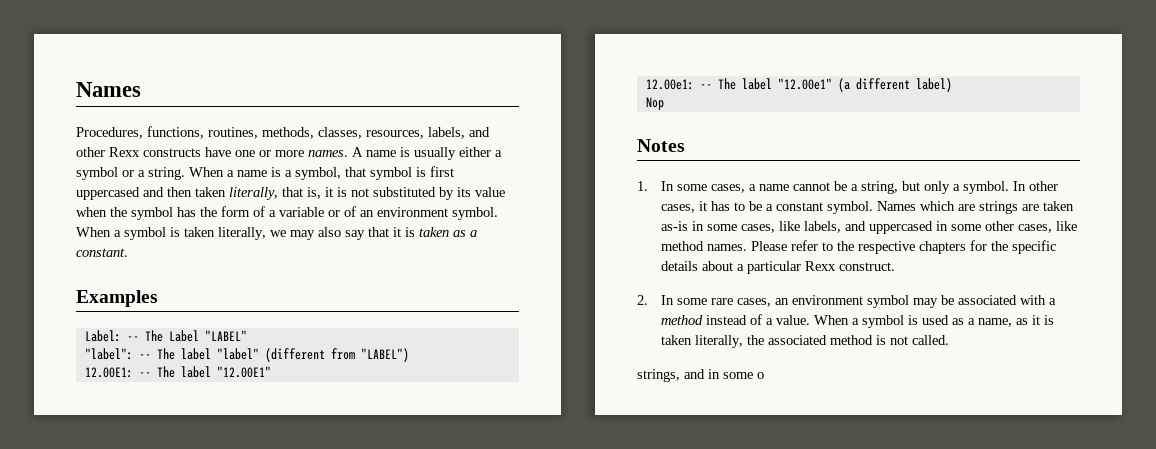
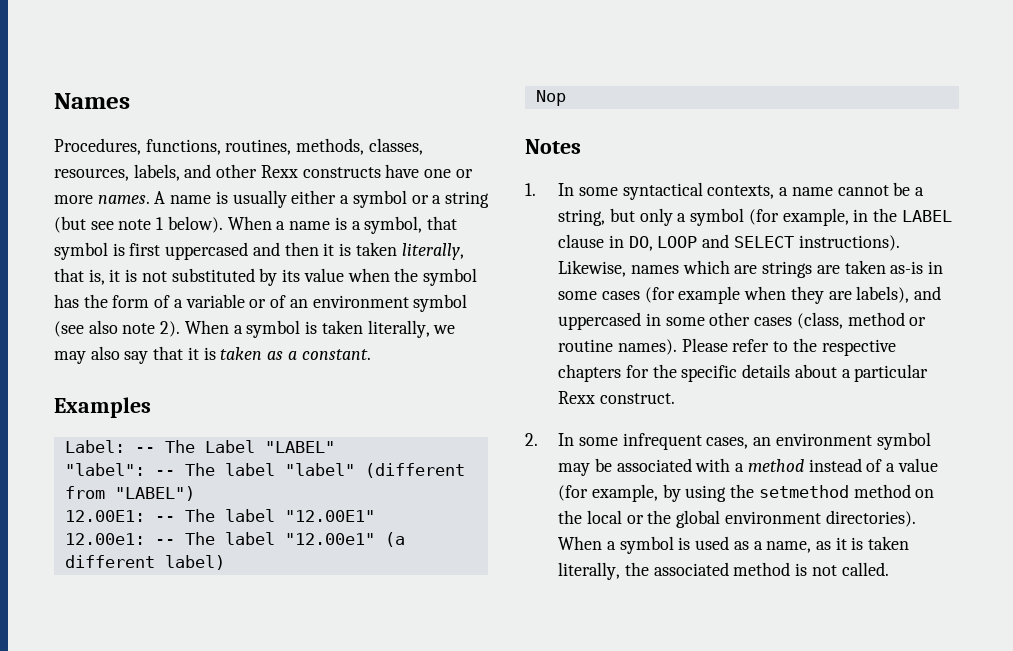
[148,167,185,180] string. -> [444,191,489,208] [54,216,223,233] string (but see note 1 below).
(192, 192) none -> [323,243,352,256] it is
[452,207,498,220] symbol. -> [413,294,468,312] [54,320,181,337] symbol (see also note 2).
[711,184,746,193] cases, -> [622,182,775,200] syntactical contexts,
[963,181,1059,194] [661,201,917,214] symbol. In other cases, it has to be a constant symbol. Names -> [690,208,952,226] [558,234,900,251] [558,260,679,277] symbol (for example, in the LABEL clause in DO, LOOP and SELECT instructions). Likewise, names
[741,221,842,233] cases, like labels, -> [601,286,910,304] cases (for example when they are labels),
[1018,221,1078,233] [661,241,748,251] cases, like method names. -> [754,312,927,329] [558,339,677,355] cases (class, method or routine names).
[711,298,734,305] rare -> [622,433,702,450] infrequent
[776,315,811,325] value. -> [897,458,938,472] [558,484,935,502] [558,510,916,528] value (for example, by using the setmethod method on the local or the global environment directories).
[637,369,764,382] // strings, and in some o -> (889, 569) none

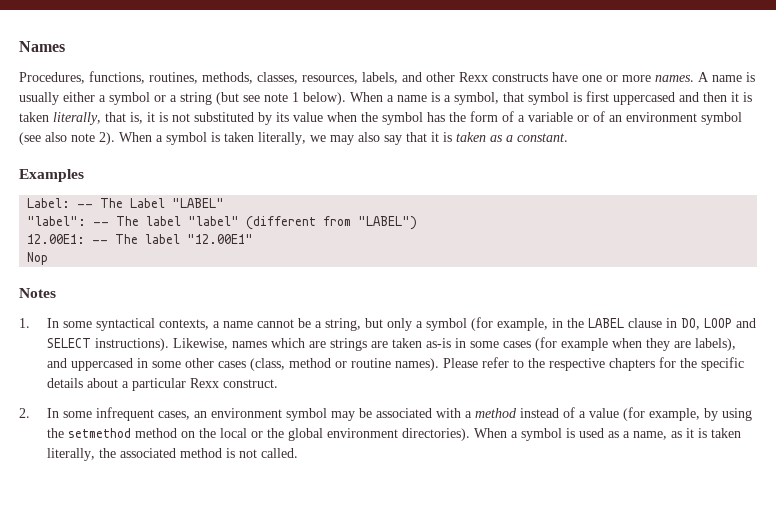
[64,532,405,547] [64,555,225,570] // 12.00e1: -- The label "12.00e1" (a different label) -> (254, 239) none

